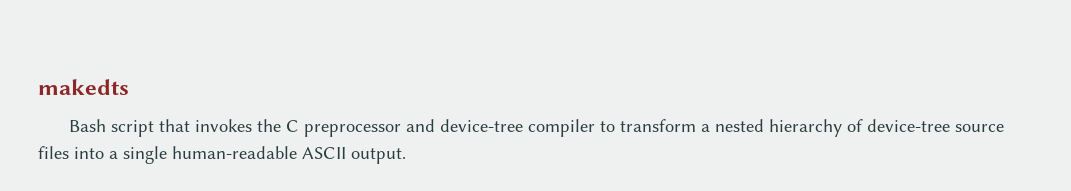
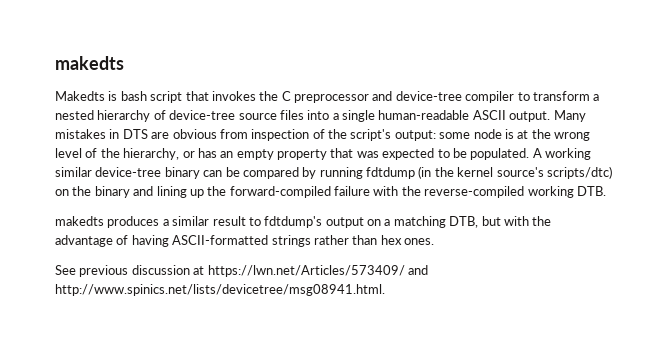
[68,119,106,132] Bash -> [55,91,147,101] Makedts is bash
(406, 156) none -> [553,110,586,122] [55,129,590,141] [55,148,591,160] [55,166,612,179] [55,186,606,198] [55,216,552,228] [55,235,434,247] [55,265,428,277] [55,284,385,296] Many mistakes in DTS are obvious from inspection of the script's output: some node is at the wrong level of the hierarchy, or has an empty property that was expected to be populated. A working similar device-tree binary can be compared by running fdtdump (in the kernel source's scripts/dtc) on the binary and lining up the forward-compiled failure with the reverse-compiled working DTB. // makedts produces a similar result to fdtdump's output on a matching DTB, but with the advantage of having ASCII-formatted strings rather than hex ones. // See previous discussion at https://lwn.net/Articles/573409/ and http://www.spinics.net/lists/devicetree/msg08941.html.

